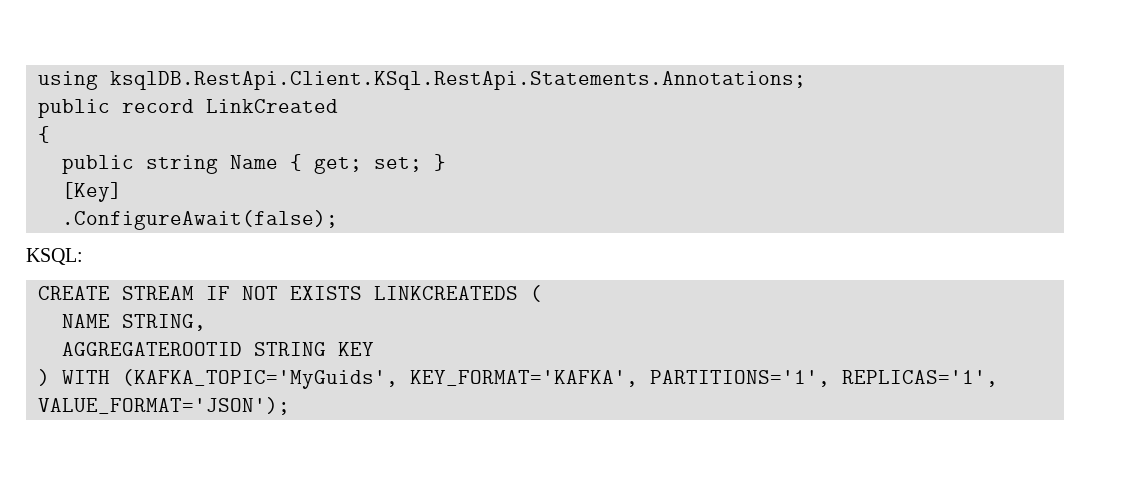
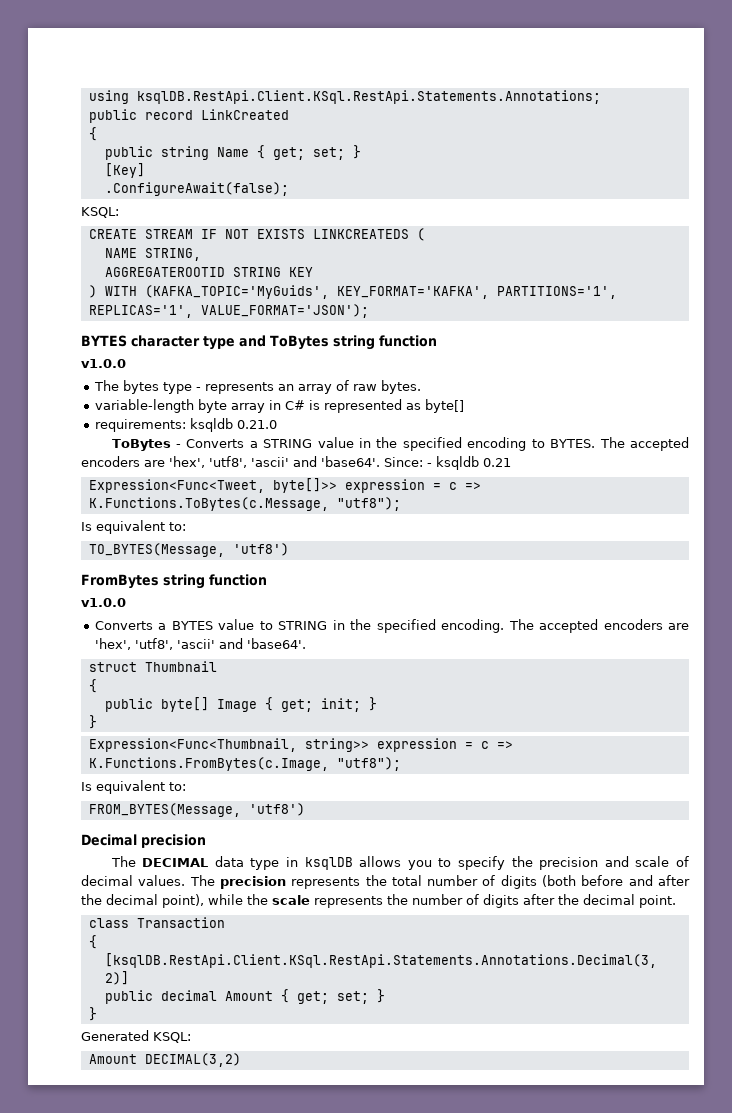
(290, 406) none -> [81,335,437,350] [81,359,126,368] [93,380,421,394] [94,399,464,413] [94,418,277,432] [111,437,689,451] [81,456,511,470] [88,478,481,493] [88,497,401,511] [81,520,186,534] [88,543,289,557] [81,574,267,589] [81,598,126,607] [94,619,689,633] [94,638,306,650] [88,661,217,672] [88,679,97,693] [104,697,377,712] [88,715,97,729] [88,738,513,752] [88,757,401,771] [81,780,186,794] [88,803,305,817] [81,834,206,848] [110,856,690,870] [81,875,690,889] [81,894,676,908] [88,917,225,928] [88,935,97,949] [104,953,657,968] [104,971,129,985] [104,989,385,1004] [88,1007,97,1021] [81,1030,191,1043] [88,1053,241,1067] // BYTES character type and ToBytes string function // v1.0.0 // The bytes type - represents an array of raw bytes. // variable-length byte array in C# is represented as byte[] // requirements: ksqldb 0.21.0 // ToBytes - Converts a STRING value in the specified encoding to BYTES. The accepted encoders are 'hex', 'utf8', 'ascii' and 'base64'. Since: - ksqldb 0.21 // Expression<Func<Tweet, byte[]>> expression = c => K.Functions.ToBytes(c.Message, "utf8"); // Is equivalent to: // TO_BYTES(Message, 'utf8') // FromBytes string function // v1.0.0 // Converts a BYTES value to STRING in the specified encoding. The accepted encoders are 'hex', 'utf8', 'ascii' and 'base64'. // struct Thumbnail // { // public byte[] Image { get; init; } // } // Expression<Func<Thumbnail, string>> expression = c => K.Functions.FromBytes(c.Image, "utf8"); // Is equivalent to: // FROM_BYTES(Message, 'utf8') // Decimal precision // The DECIMAL data type in ksqlDB allows you to specify the precision and scale of decimal values. The precision represents the total number of digits (both before and after the decimal point), while the scale represents the number of digits after the decimal point. // class Transaction // { // [ksqlDB.RestApi.Client.KSql.RestApi.Statements.Annotations.Decimal(3, 2)] // public decimal Amount { get; set; } // } // Generated KSQL: // Amount DECIMAL(3,2)

